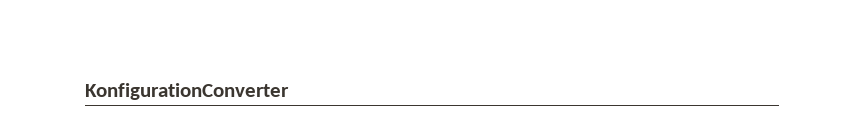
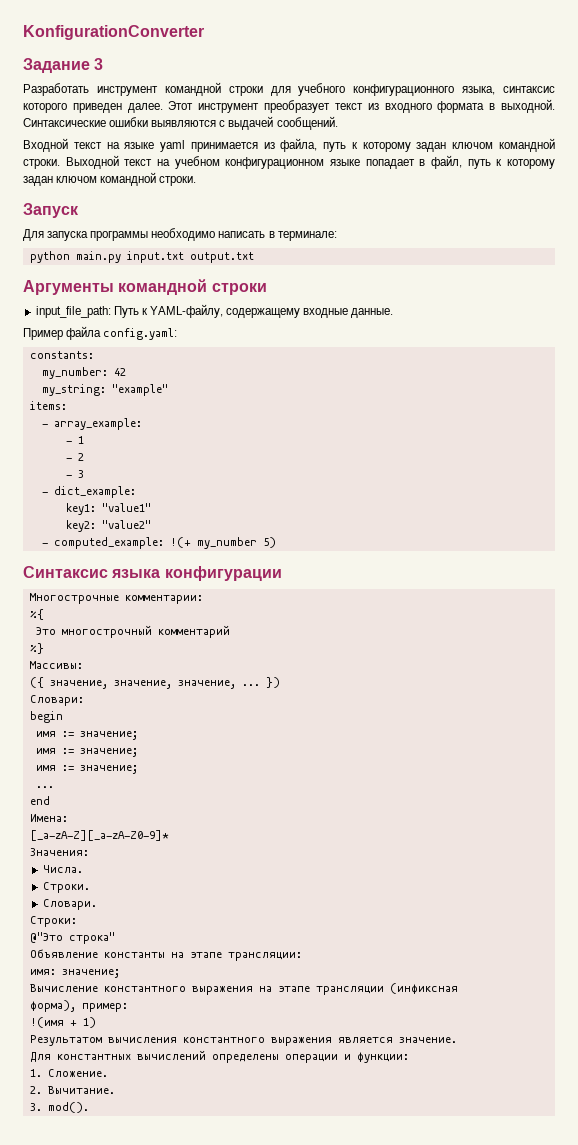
(289, 91) none -> [23,58,104,73] [23,82,555,96] [23,99,555,113] [23,116,338,130] [23,138,555,152] [23,155,555,169] [23,172,197,186] [23,203,79,218] [23,228,337,241] [29,251,254,263] [23,279,267,295] [35,304,394,318] [23,326,178,340] [29,351,94,359] [41,367,126,379] [41,384,168,396] [29,401,67,410] [41,418,142,430] [65,436,84,444] [65,453,84,461] [65,470,84,478] [41,486,136,498] [65,503,151,515] [65,520,151,532] [41,537,276,549] [23,566,282,581] [29,593,203,604] [29,609,44,620] [35,625,230,638] [29,643,44,654] [29,661,83,669] [29,677,280,689] [29,695,84,706] [29,711,63,723] [35,731,138,740] [35,748,138,757] [35,765,138,774] [35,786,54,788] [29,796,50,805] [29,814,68,822] [29,830,169,841] [29,848,89,856] [42,865,83,874] [42,882,90,893] [42,899,97,910] [29,916,77,927] [29,932,115,944] [29,949,302,961] [29,969,120,978] [29,983,458,995] [29,1000,128,1012] [29,1017,96,1028] [29,1035,457,1046] [29,1050,409,1063] [29,1069,108,1078] [29,1086,115,1094] [29,1102,89,1113] // Задание 3 // Разработать инструмент командной строки для учебного конфигурационного языка, синтаксис которого приведен далее. Этот инструмент преобразует текст из входного формата в выходной. Синтаксические ошибки выявляются с выдачей сообщений. // Входной текст на языке yaml принимается из файла, путь к которому задан ключом командной строки. Выходной текст на учебном конфигурационном языке попадает в файл, путь к которому задан ключом командной строки. // Запуск // Для запуска программы необходимо написать в терминале: // python main.py input.txt output.txt // Аргументы командной строки // input_file_path: Путь к YAML-файлу, содержащему входные данные. // Пример файла config.yaml: // constants: // my_number: 42 // my_string: "example" // items: // - array_example: // - 1 // - 2 // - 3 // - dict_example: // key1: "value1" // key2: "value2" // - computed_example: !(+ my_number 5) // Синтаксис языка конфигурации // Многострочные комментарии: // %{ // Это многострочный комментарий // %} // Массивы: // ({ значение, значение, значение, ... }) // Словари: // begin // имя := значение; // имя := значение; // имя := значение; // ... // end // Имена: // [_a-zA-Z][_a-zA-Z0-9]* // Значения: // Числа. // Строки. // Словари. // Строки: // @"Это строка" // Объявление константы на этапе трансляции: // имя: значение; // Вычисление константного выражения на этапе трансляции (инфиксная // форма), пример: // !(имя + 1) // Результатом вычисления константного выражения является значение. // Для константных вычислений определены операции и функции: // 1. Сложение. // 2. Вычитание. // 3. mod().

